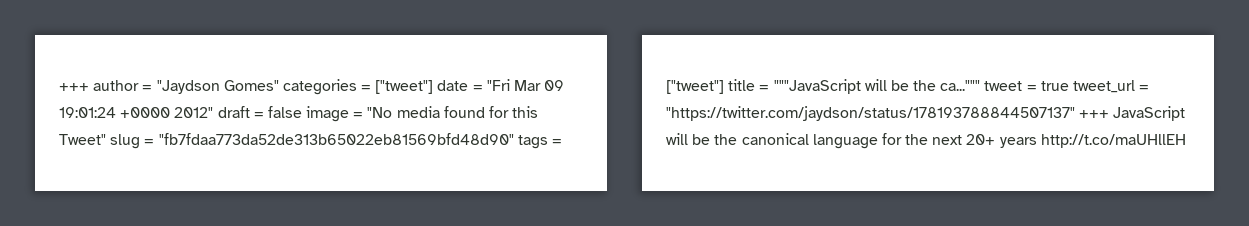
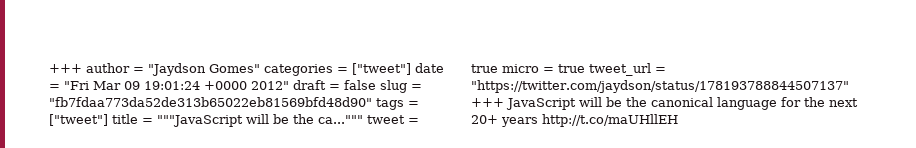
[306,106,539,122] [59,134,106,145] image = "No media found for this Tweet" -> (376, 85) none
(1069, 86) none -> [502,64,585,73] micro = true

